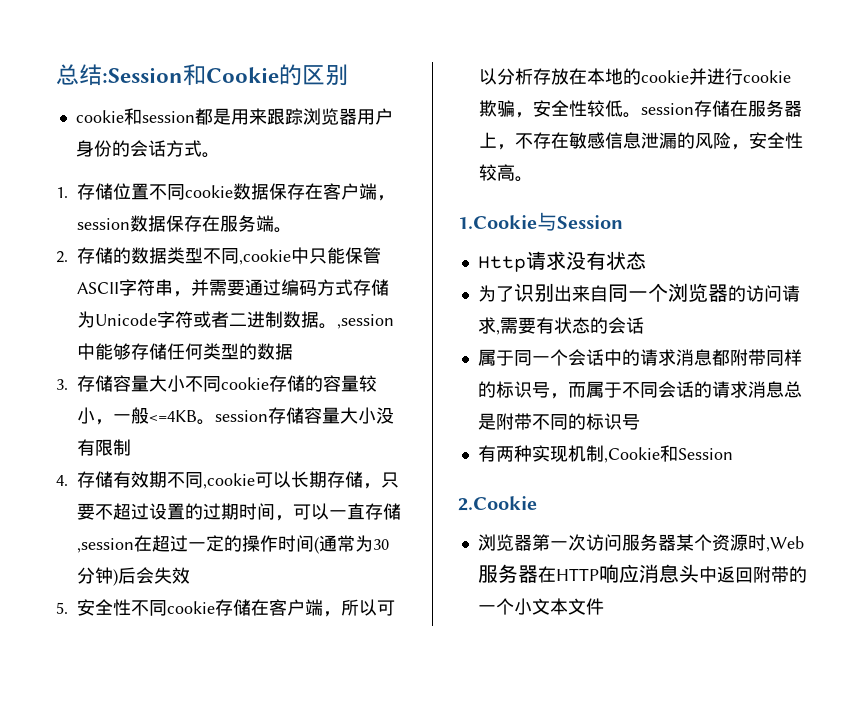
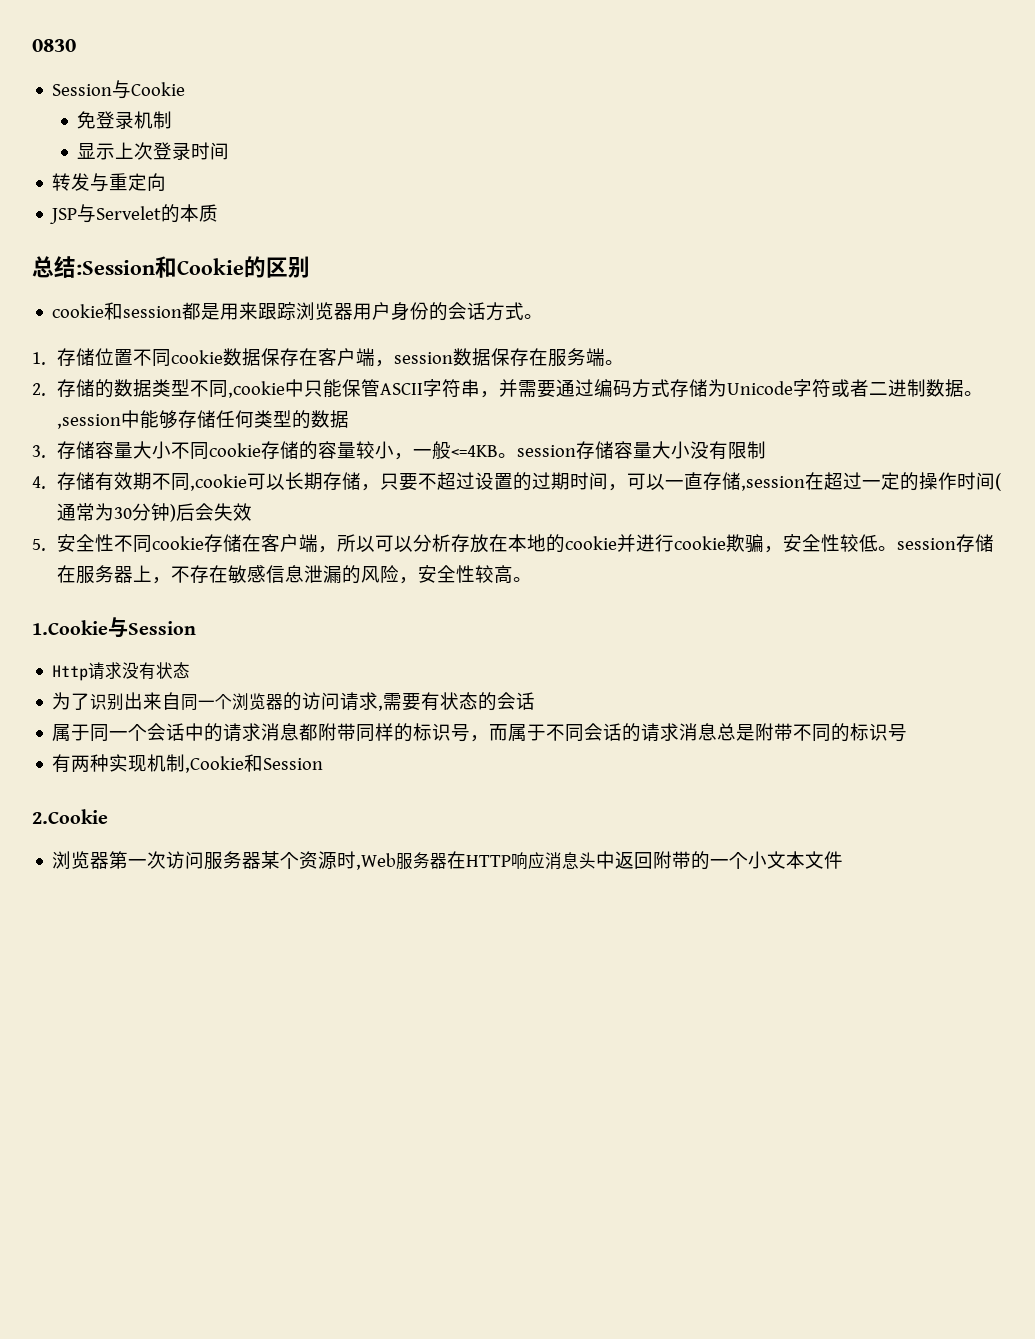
(56, 74) none -> [32,39,76,52] [52,80,186,99] [77,111,173,129] [77,142,230,160] [52,173,167,192] [50,204,219,224] 0830 // Session与Cookie // 免登录机制 // 显示上次登录时间 // 转发与重定向 // JSP与Servelet的本质 //

